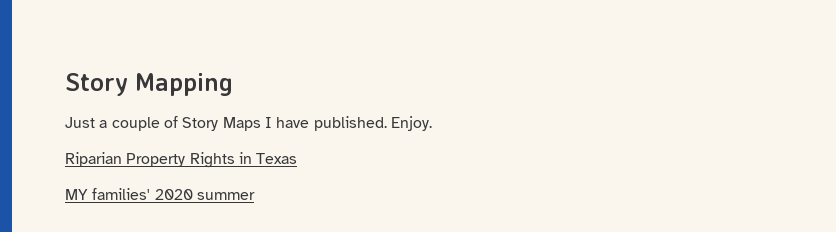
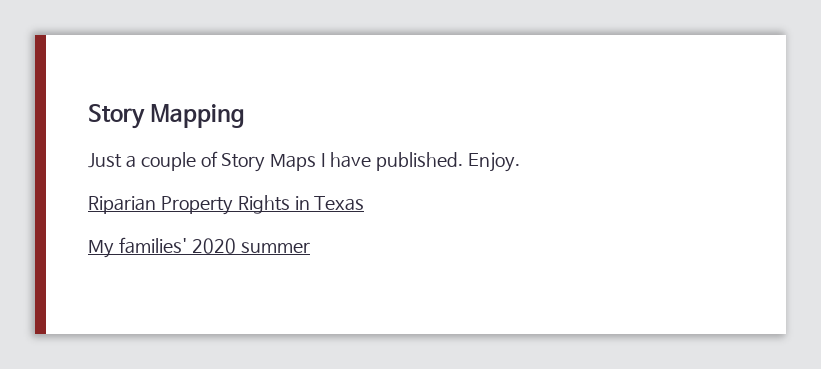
[65,189,88,200] MY -> [88,240,114,258] My

